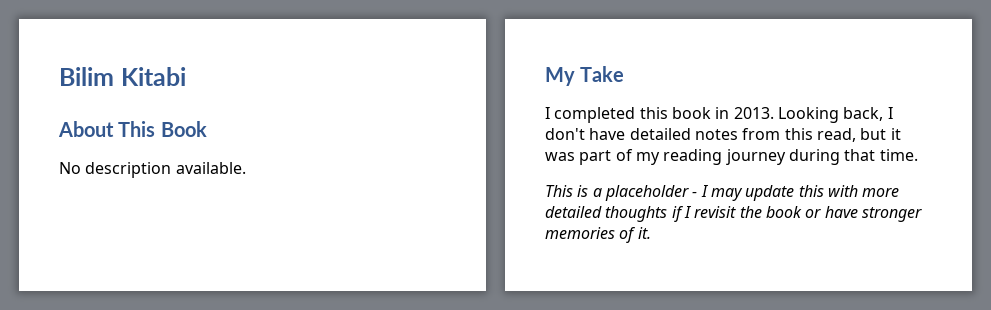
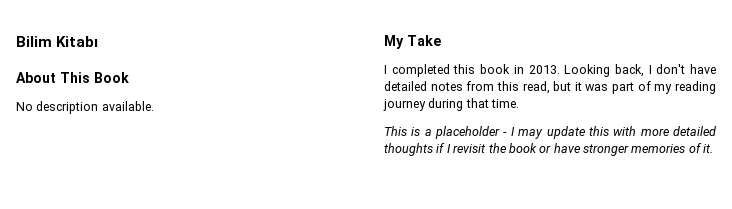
[120,67,186,86] Kitabi -> [56,36,99,47] Kitabı

